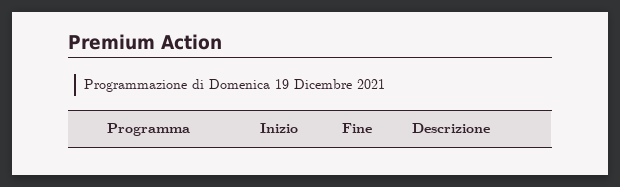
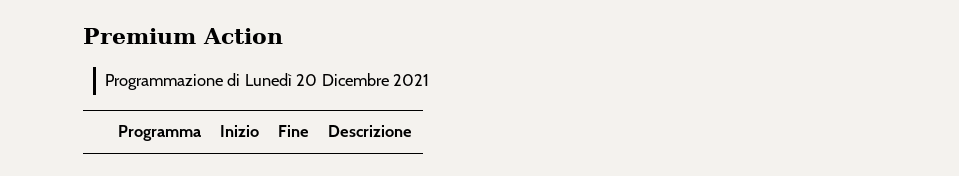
[208,79,289,89] Domenica 19 -> [244,73,318,86] Lunedì 20

